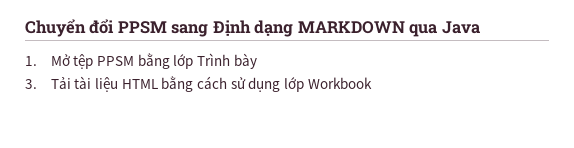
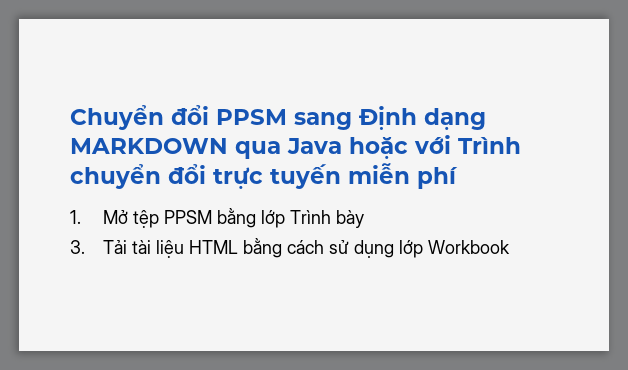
(480, 27) none -> [349,135,521,159] [70,163,458,189] hoặc với Trình chuyển đổi trực tuyến miễn phí

